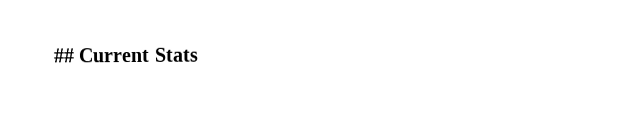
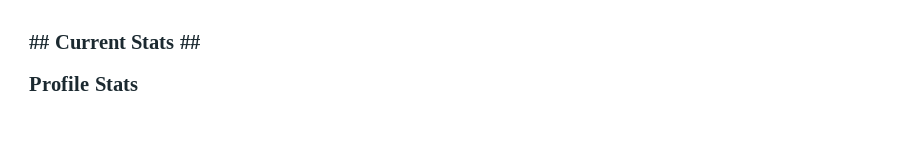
(199, 54) none -> [179,35,200,49] [29,76,138,91] ## // Profile Stats

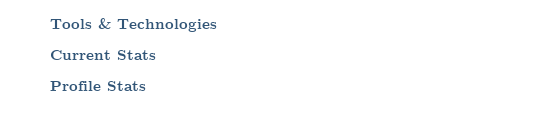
[29,35,49,49] ## -> [50,18,217,32] Tools & Technologies //
[179,35,200,49] ## -> (156, 55) none

